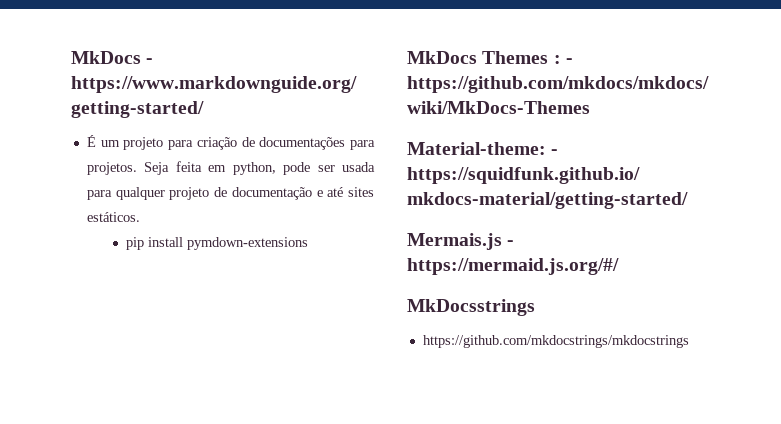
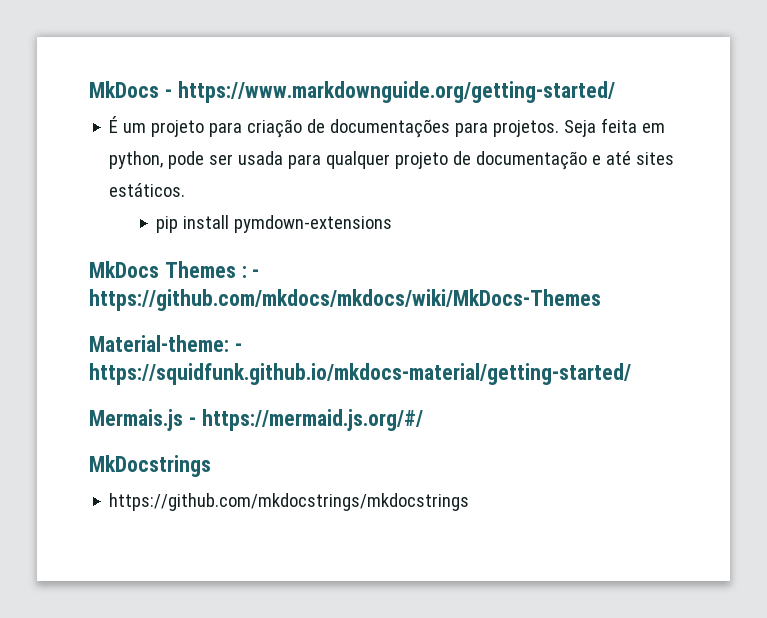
[407,299,535,316] MkDocsstrings -> [89,455,211,477] MkDocstrings

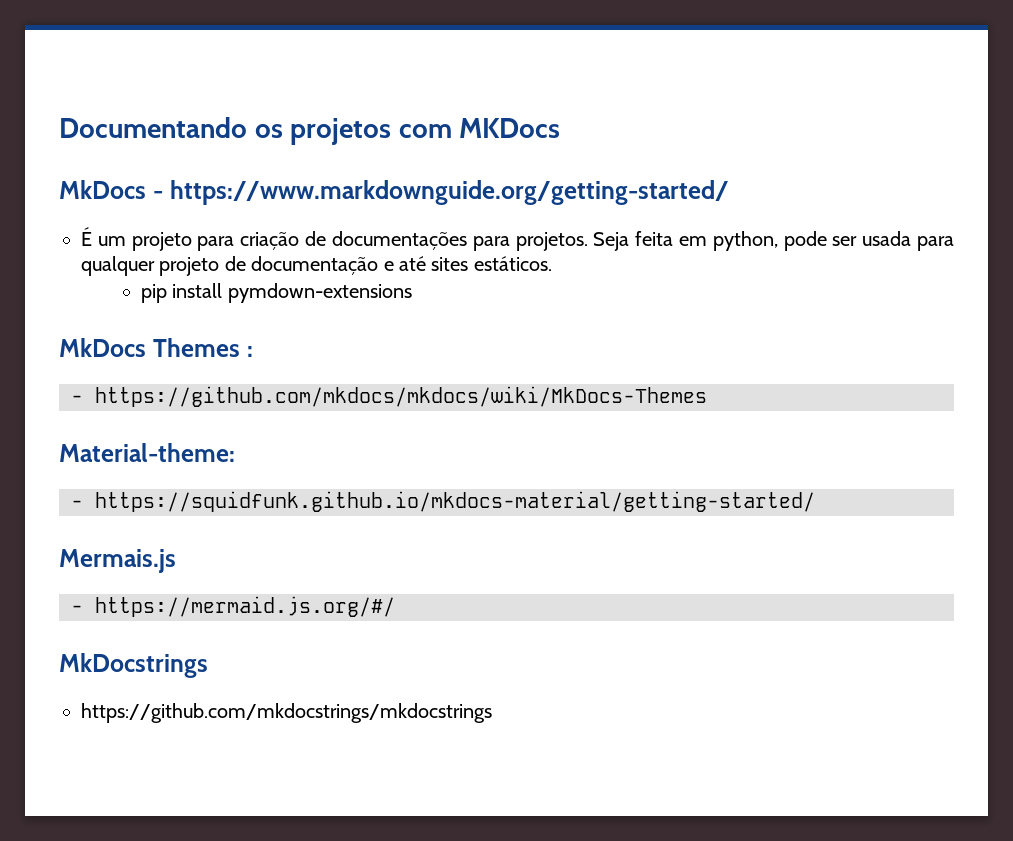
(89, 89) none -> [59,117,561,145] Documentando os projetos com MKDocs //
(247, 272) none -> (253, 351) //
(229, 343) none -> (235, 452) //
(183, 420) none -> (176, 561) //

